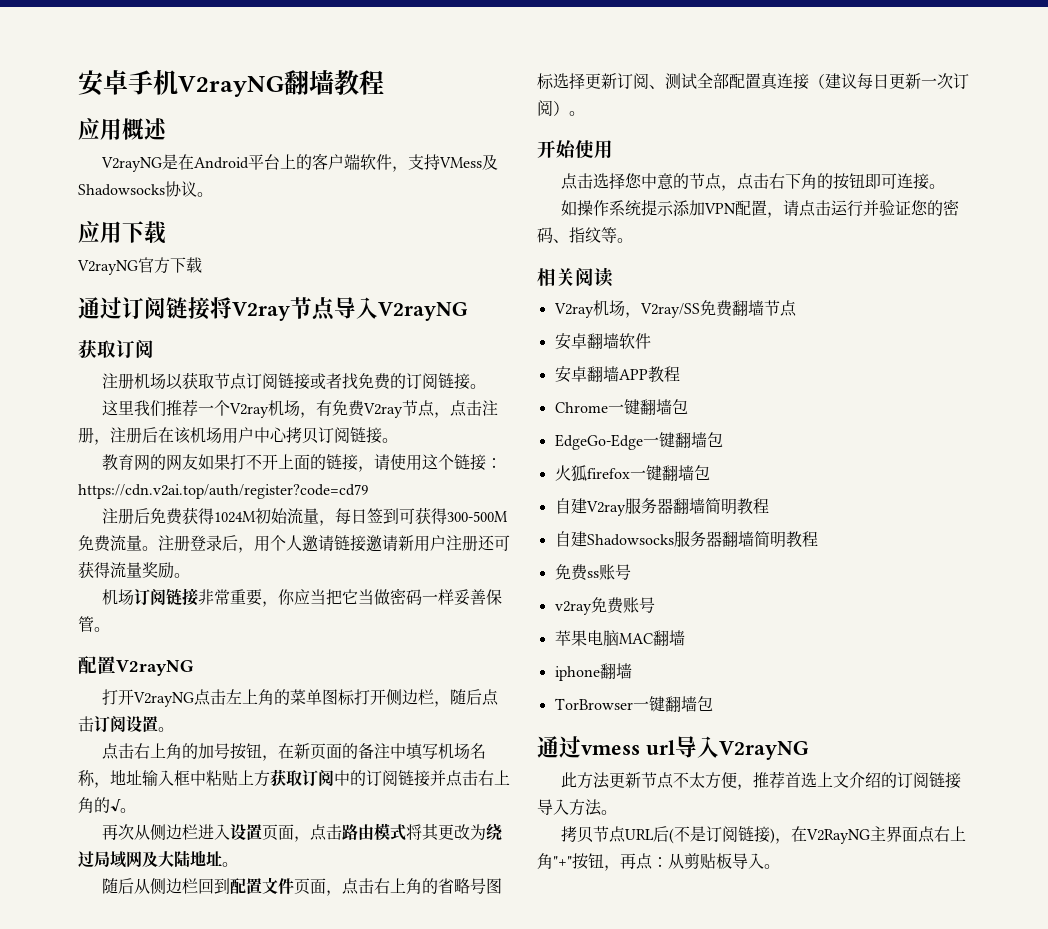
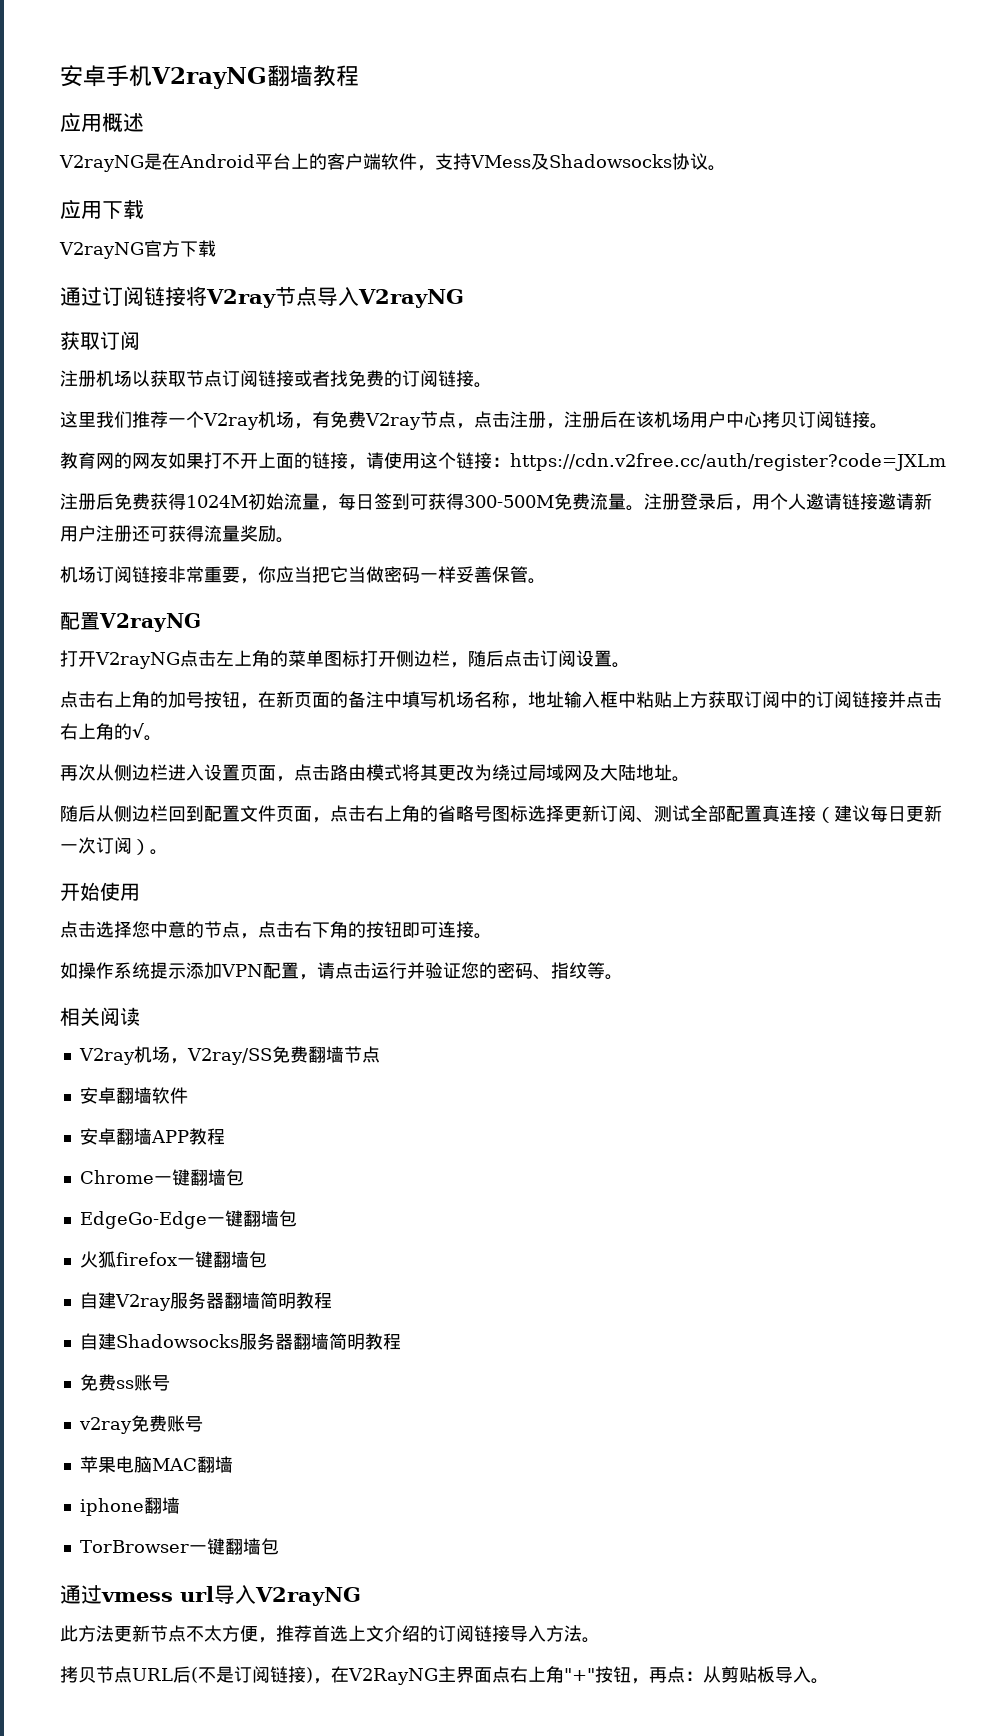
[78,484,368,499] https://cdn.v2ai.top/auth/register?code=cd79 -> [510,453,946,471] https://cdn.v2free.cc/auth/register?code=JXLm

